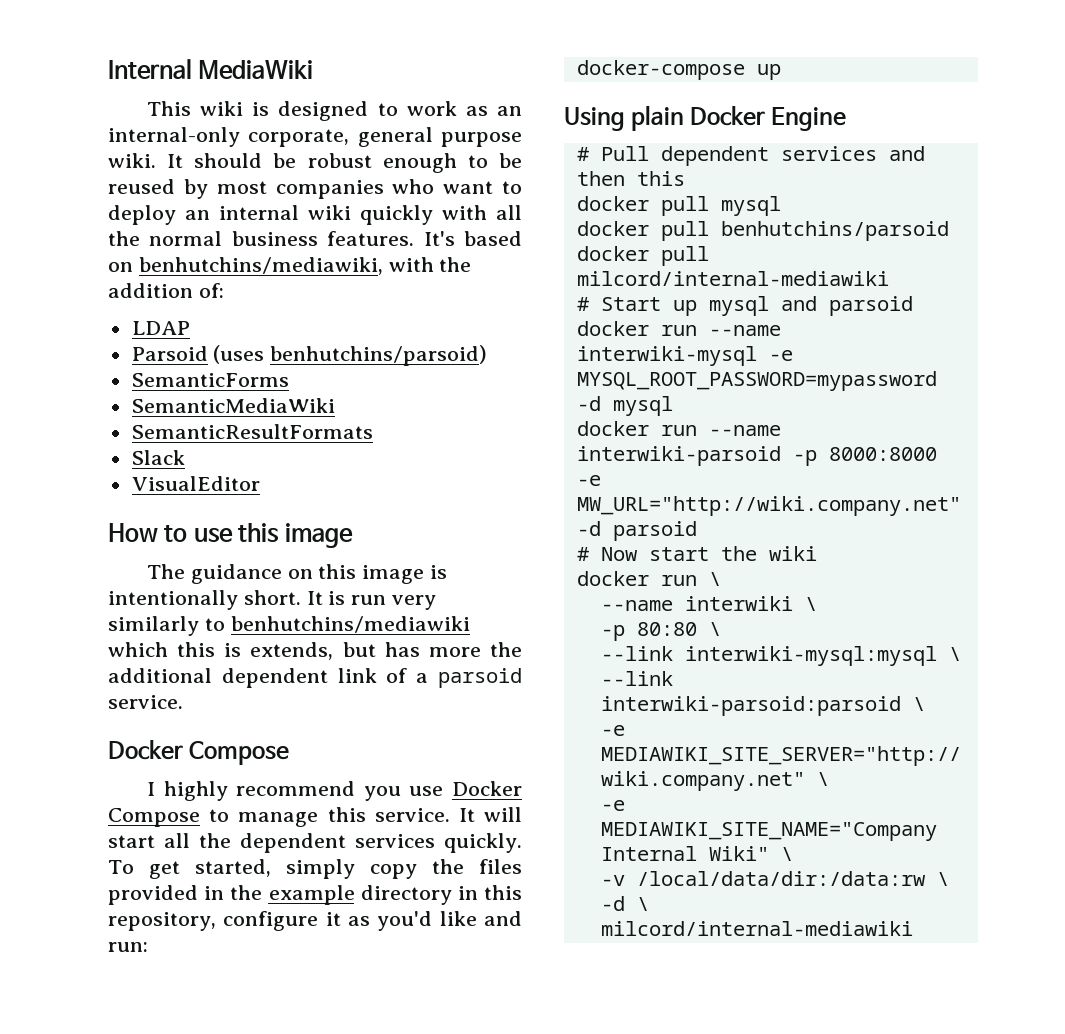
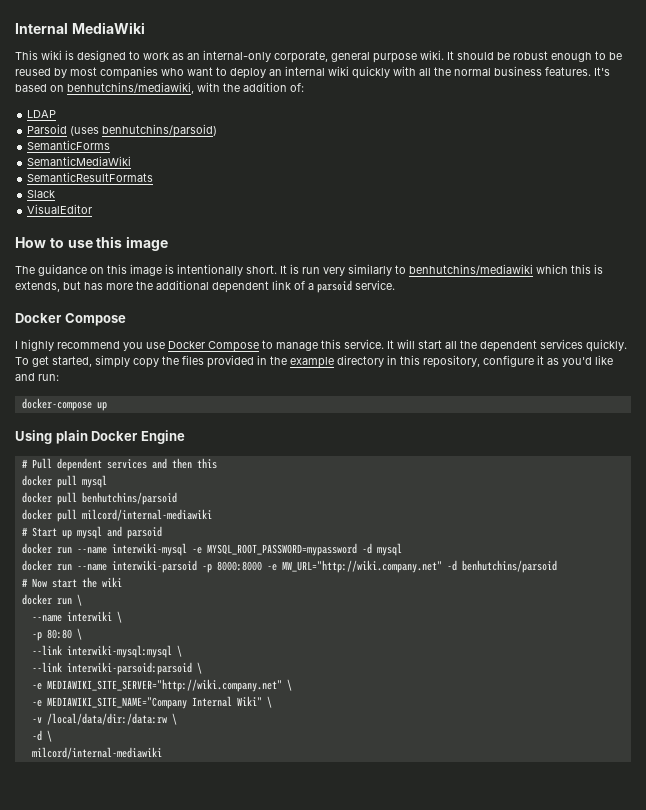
[612,521,697,541] parsoid -> [461,560,557,573] benhutchins/parsoid

